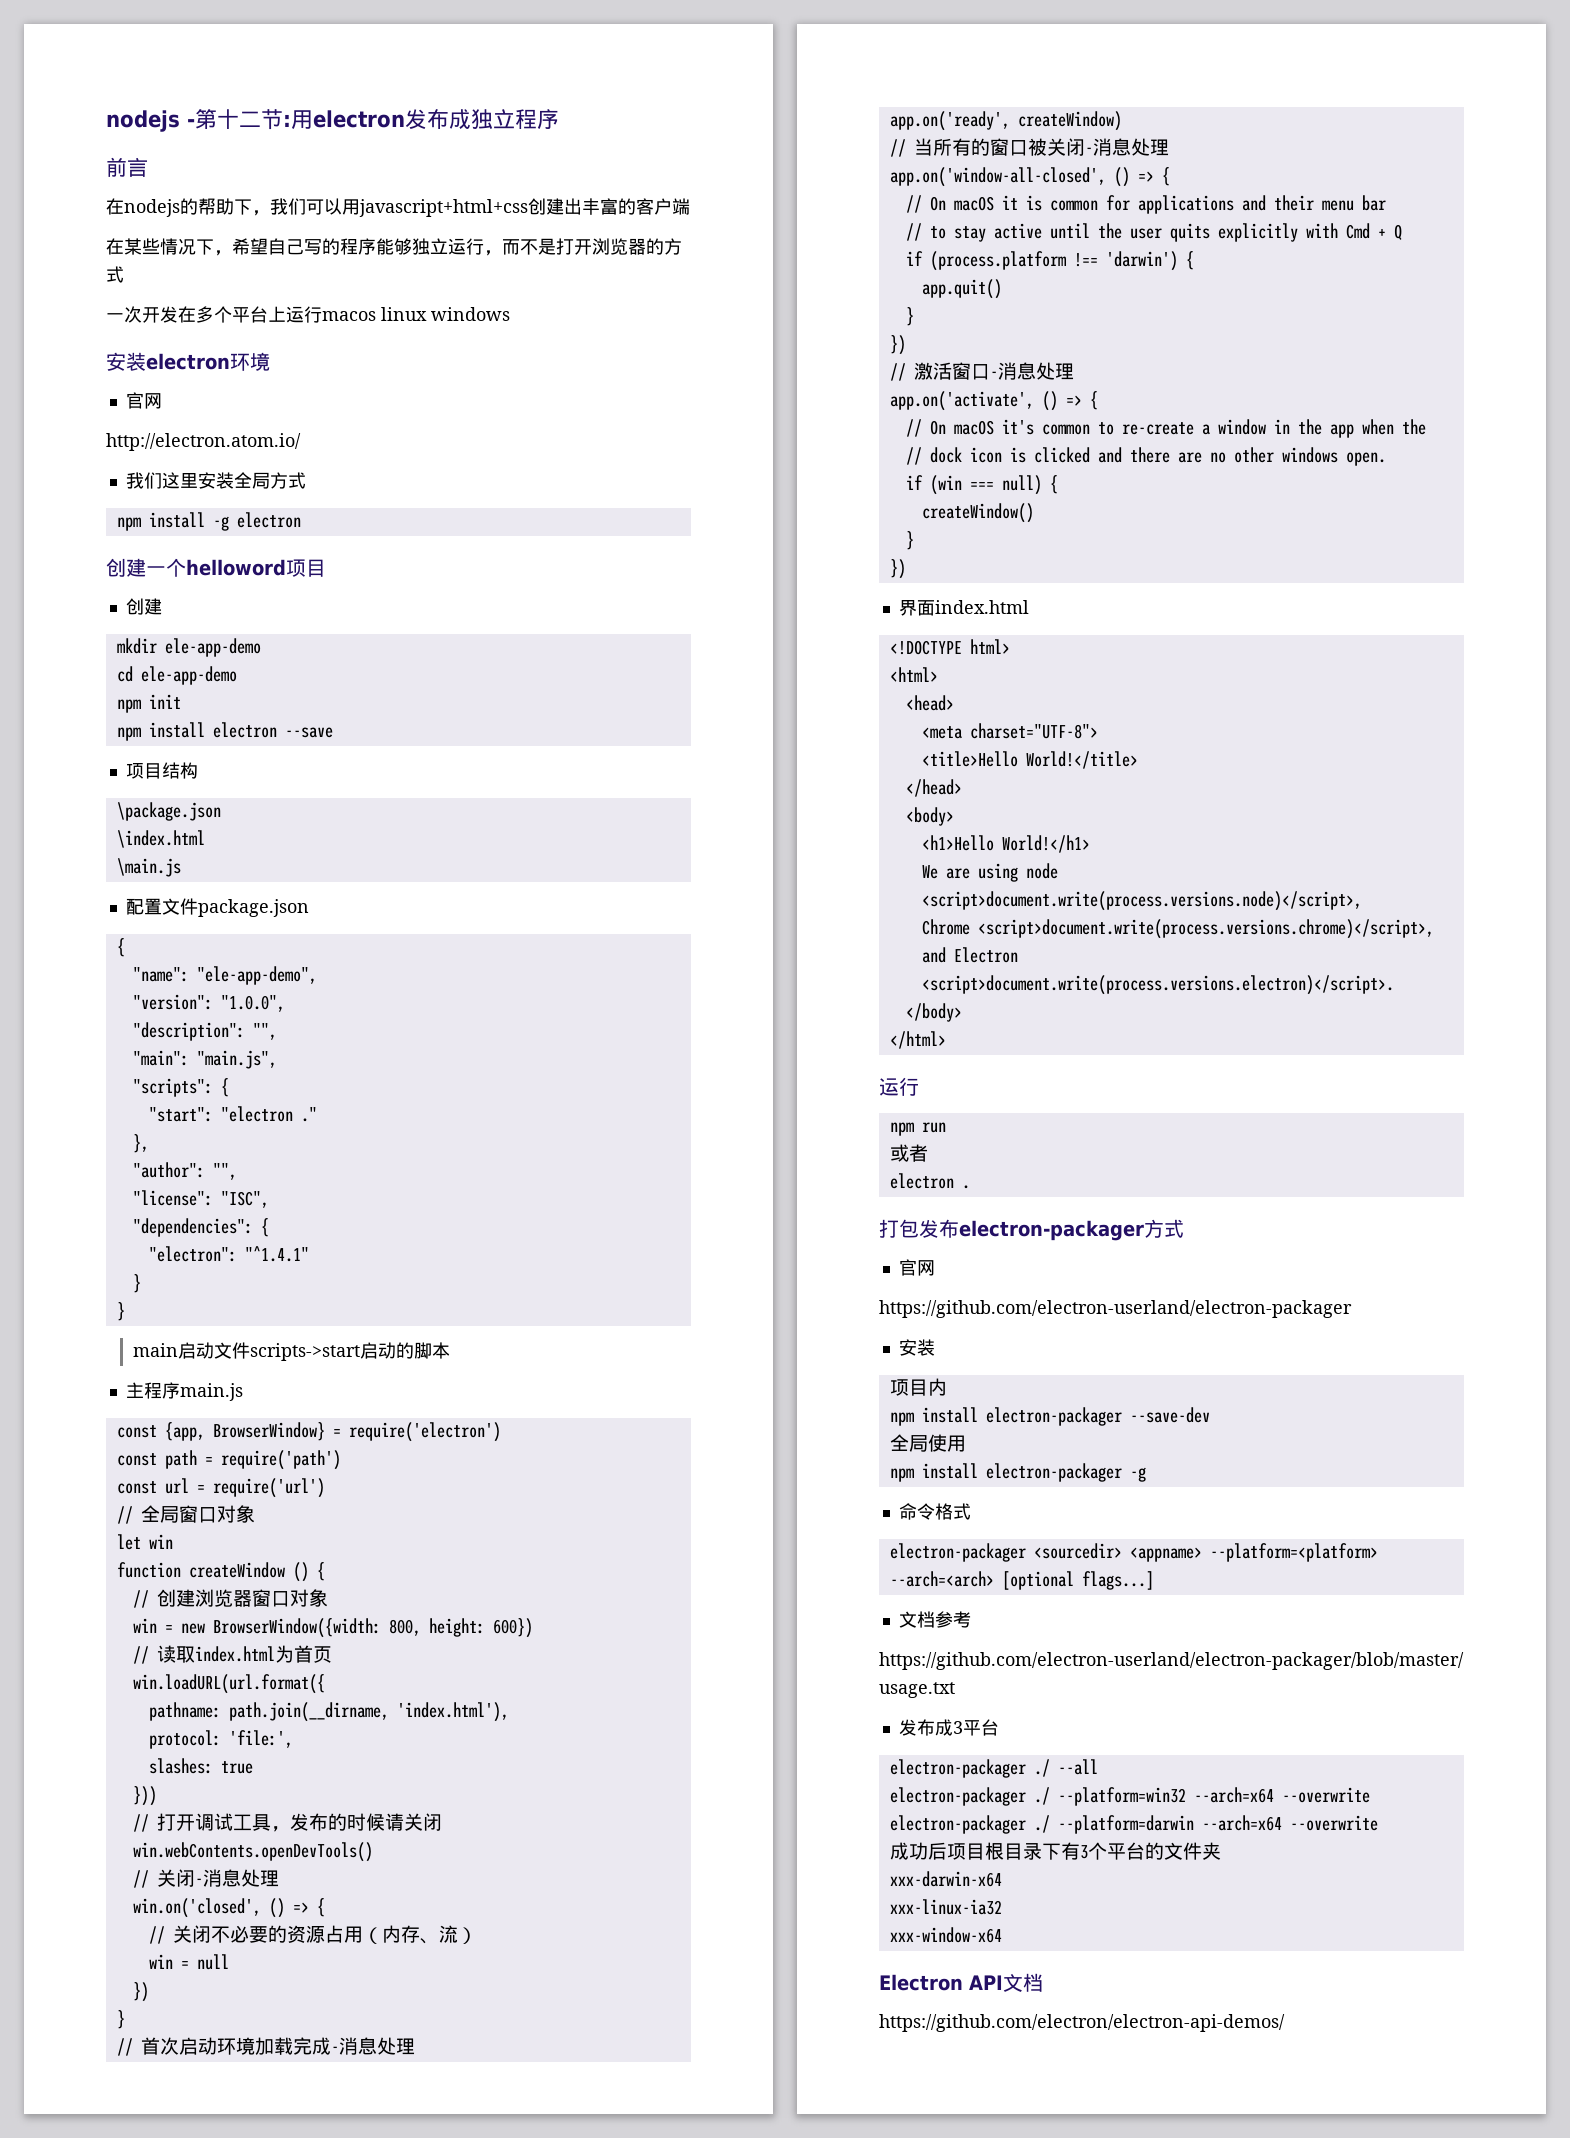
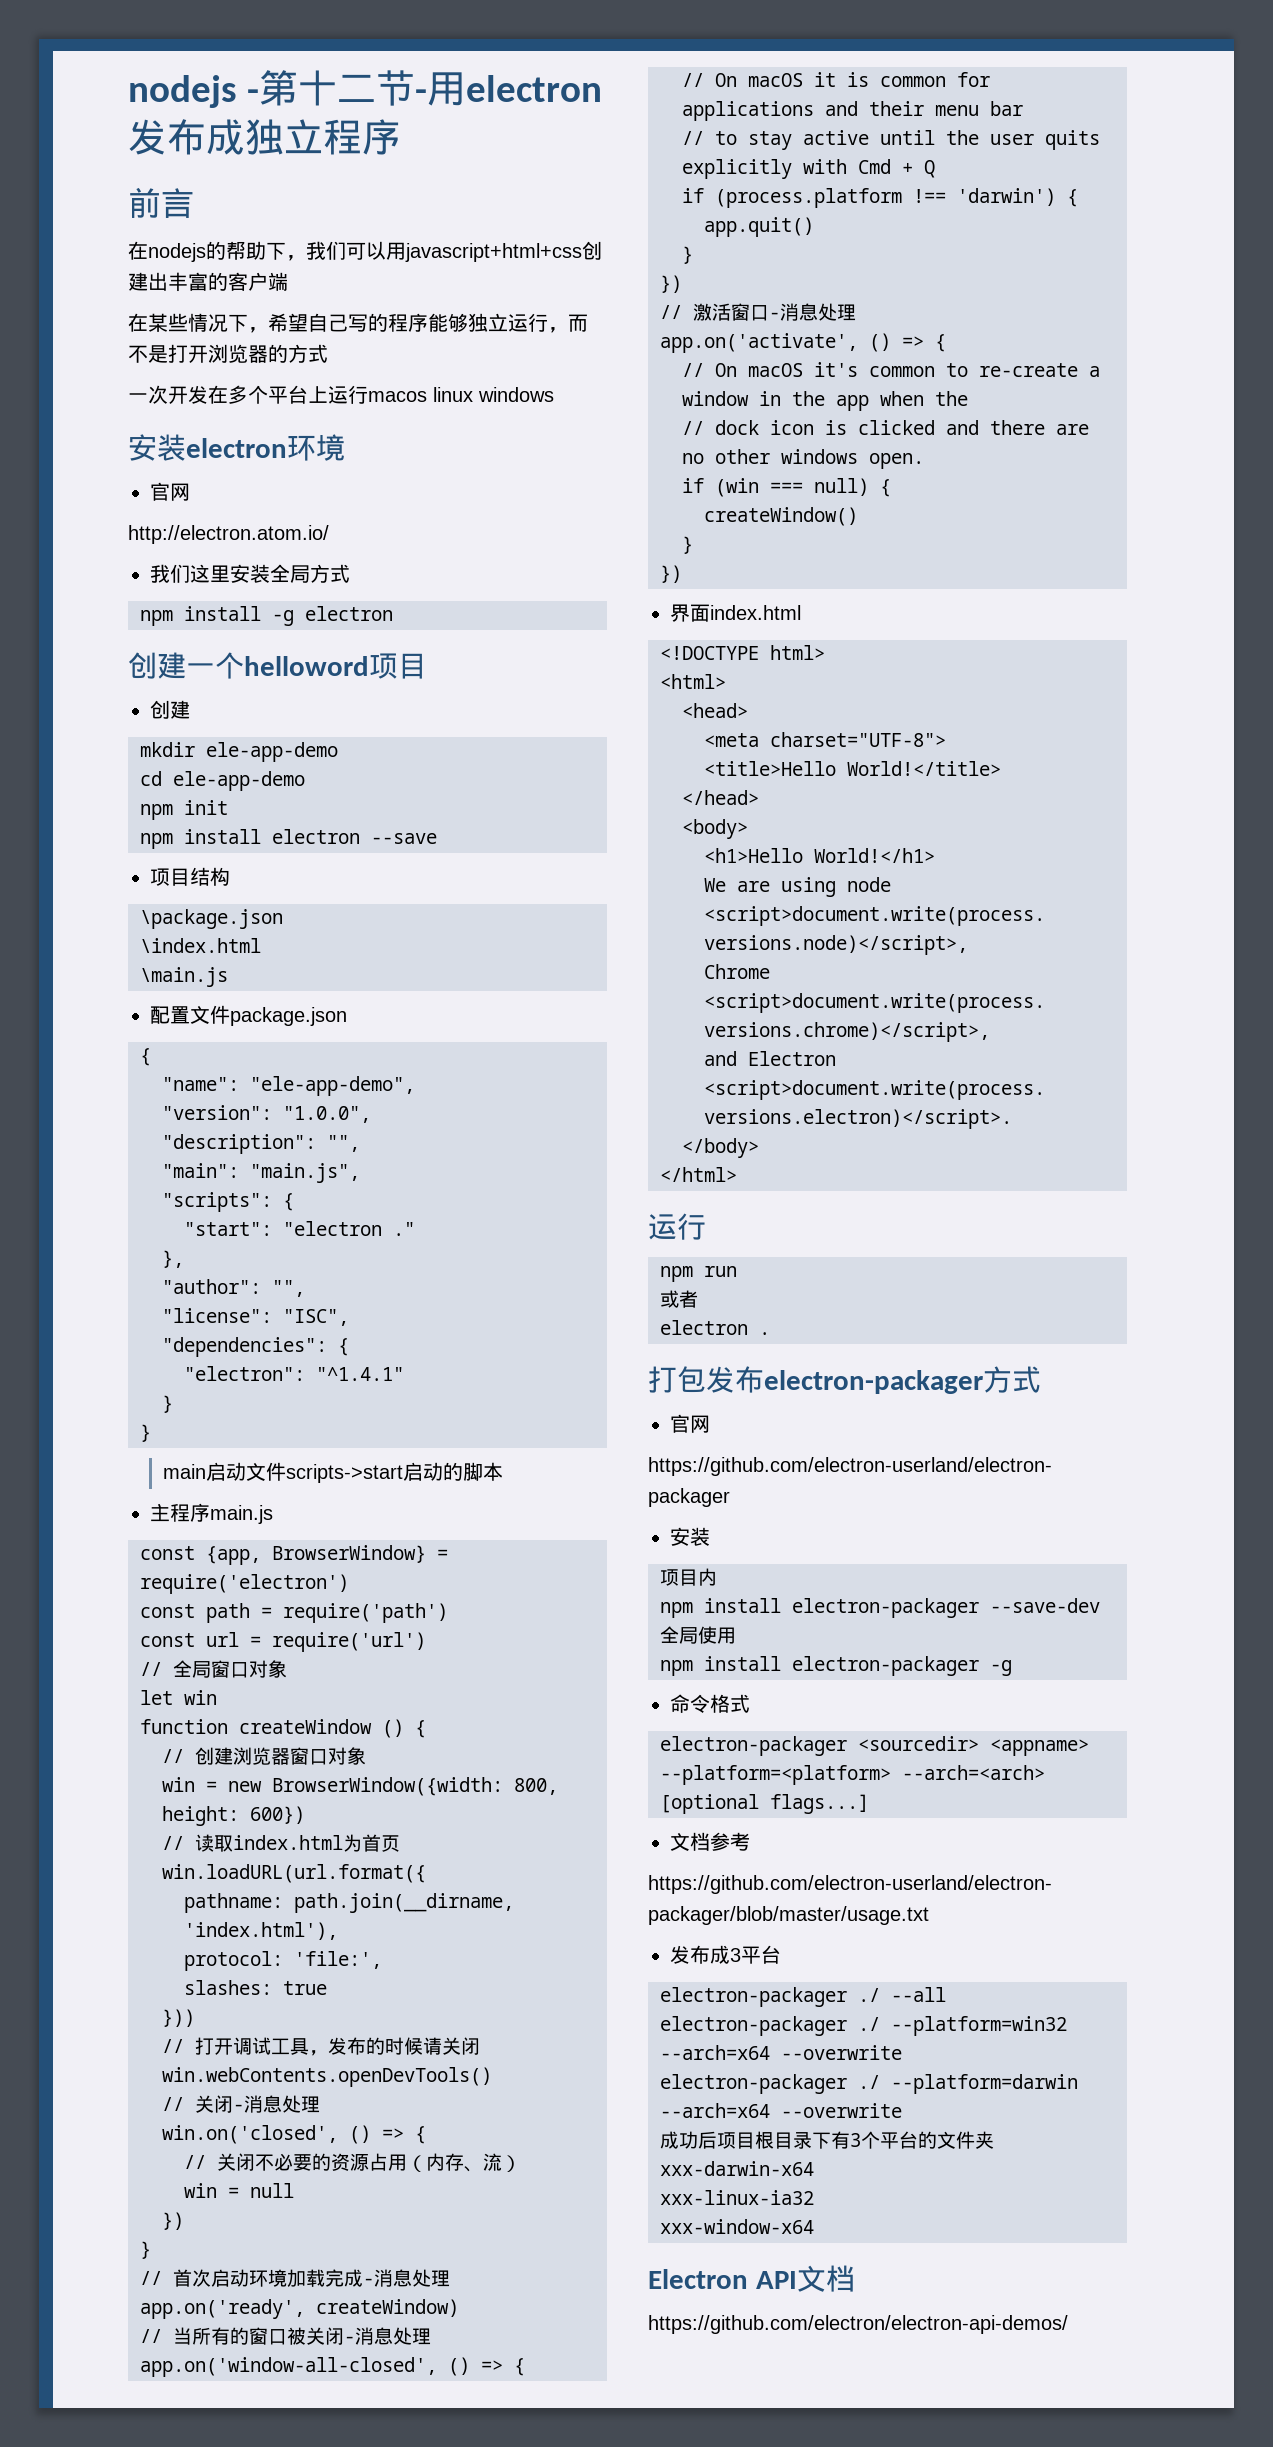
[283,114,291,127] : -> [415,89,428,102] -

